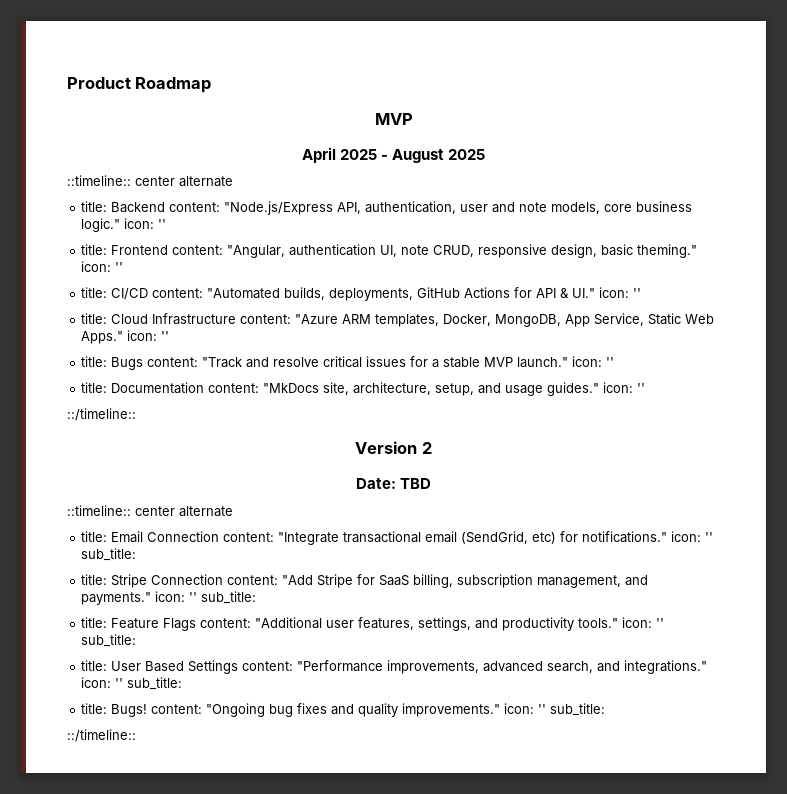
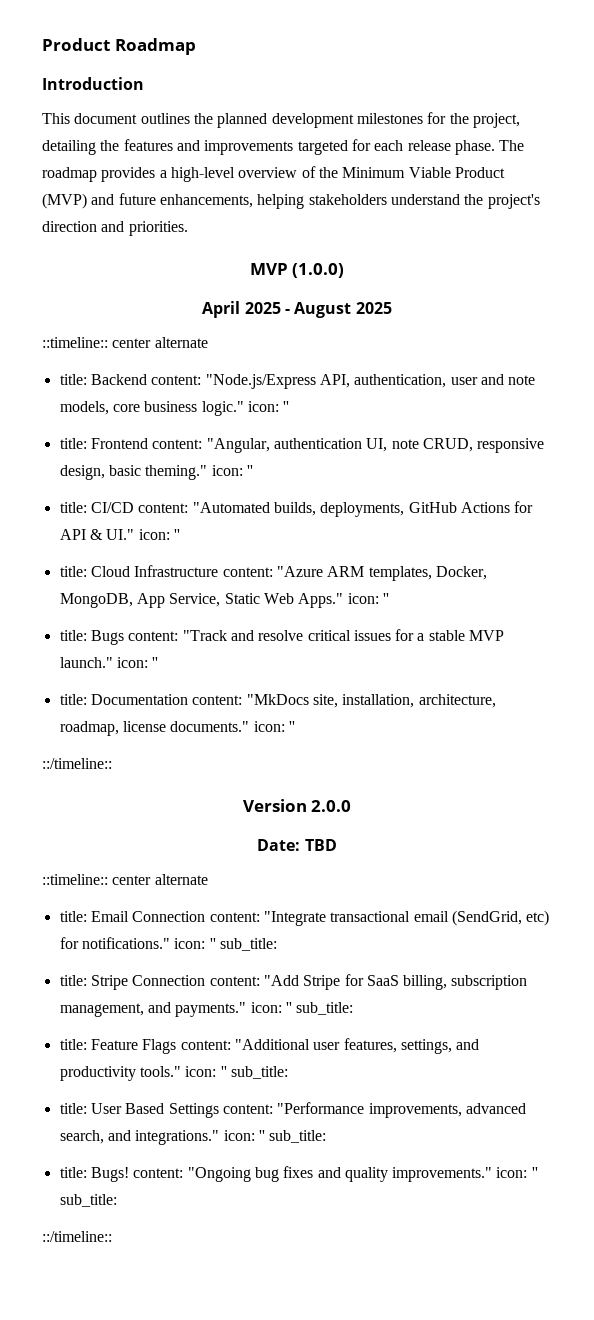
[374,113,413,125] // MVP -> [42,77,144,90] [42,112,520,128] [42,139,525,155] [42,166,505,182] [42,193,540,209] [42,221,188,236] [249,263,345,278] // Introduction // This document outlines the planned development milestones for the project, detailing the features and improvements targeted for each release phase. The roadmap provides a high-level overview of the Minimum Viable Product (MVP) and future enhancements, helping stakeholders understand the project's direction and priorities. // MVP (1.0.0)
[353,382,600,396] architecture, setup, and usage guides." -> [342,694,496,708] [59,721,250,736] installation, architecture, roadmap, license documents."
[421,442,432,454] 2 -> [311,800,352,812] 2.0.0

